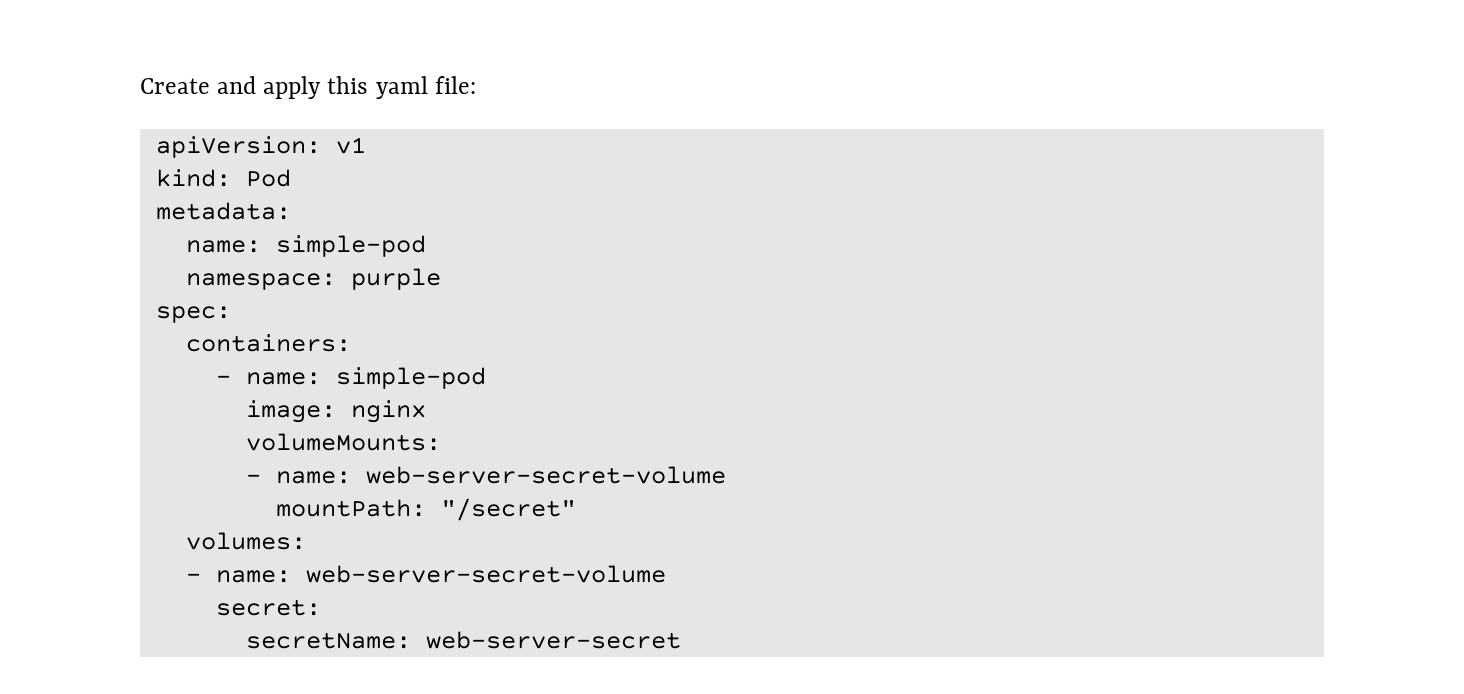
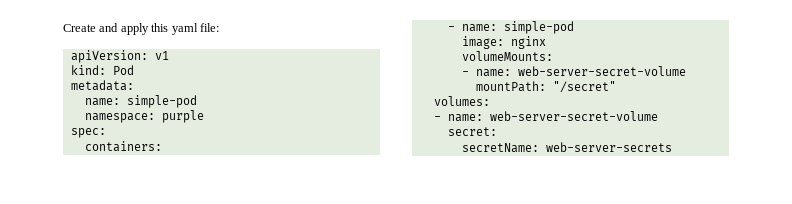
[425,631,681,649] web-server-secret -> [545,142,672,152] web-server-secrets

